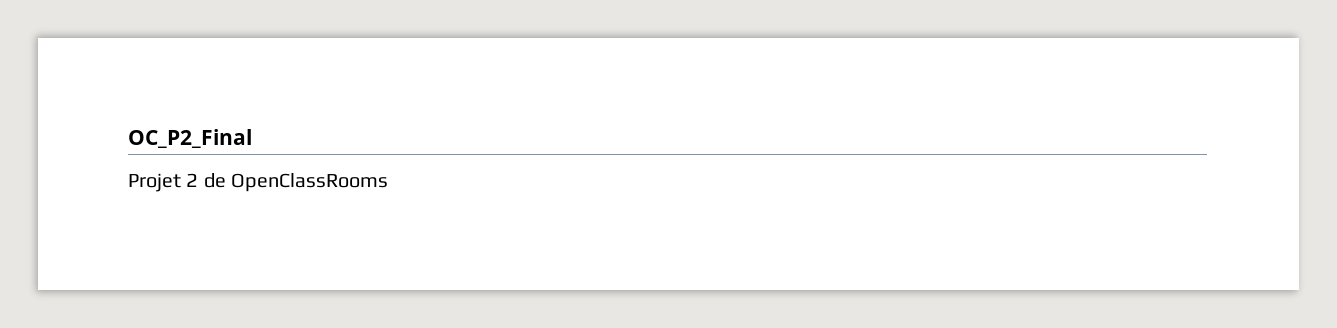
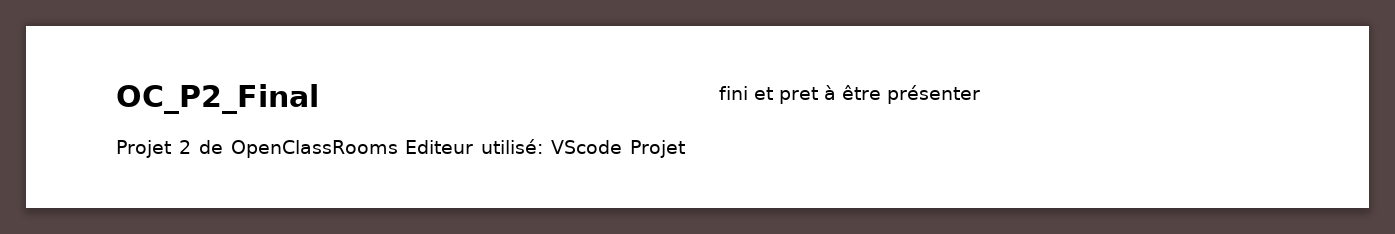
(389, 182) none -> [405,139,685,158] [719,85,980,104] Editeur utilisé: VScode Projet fini et pret à être présenter

